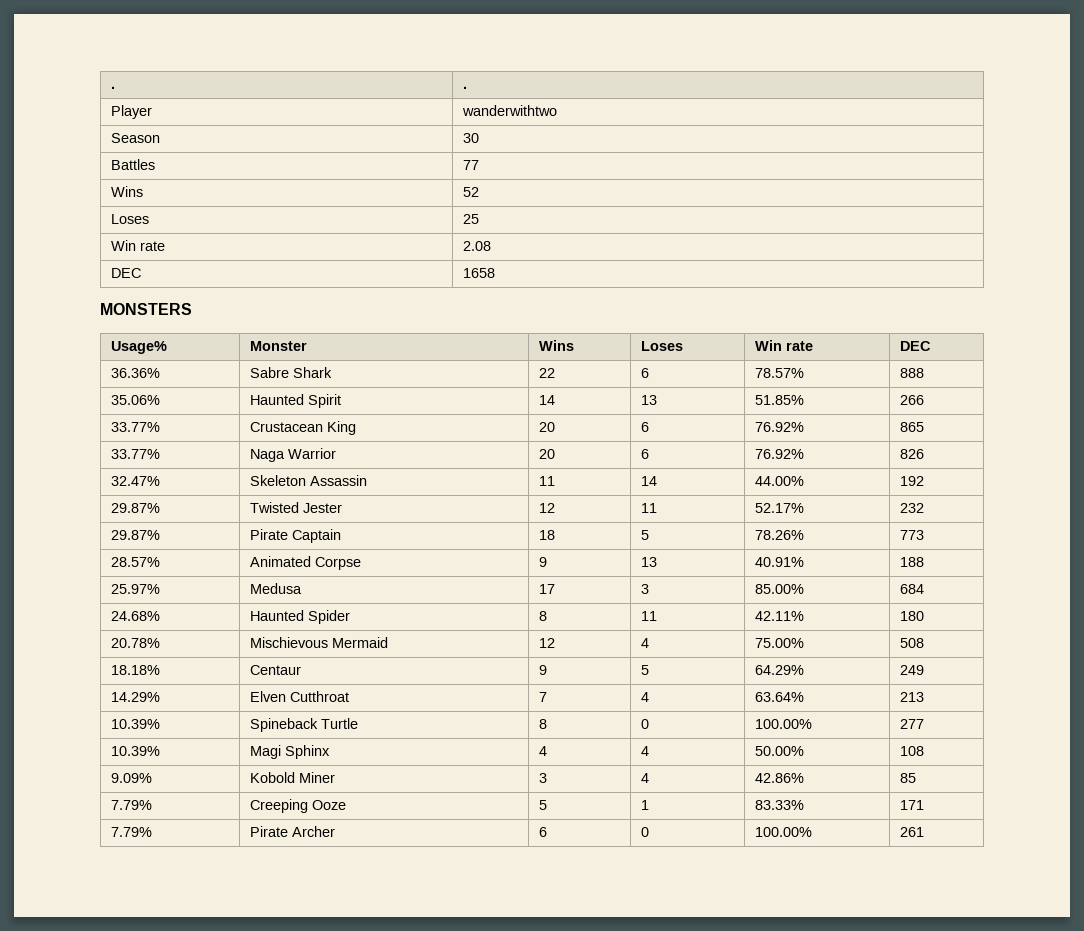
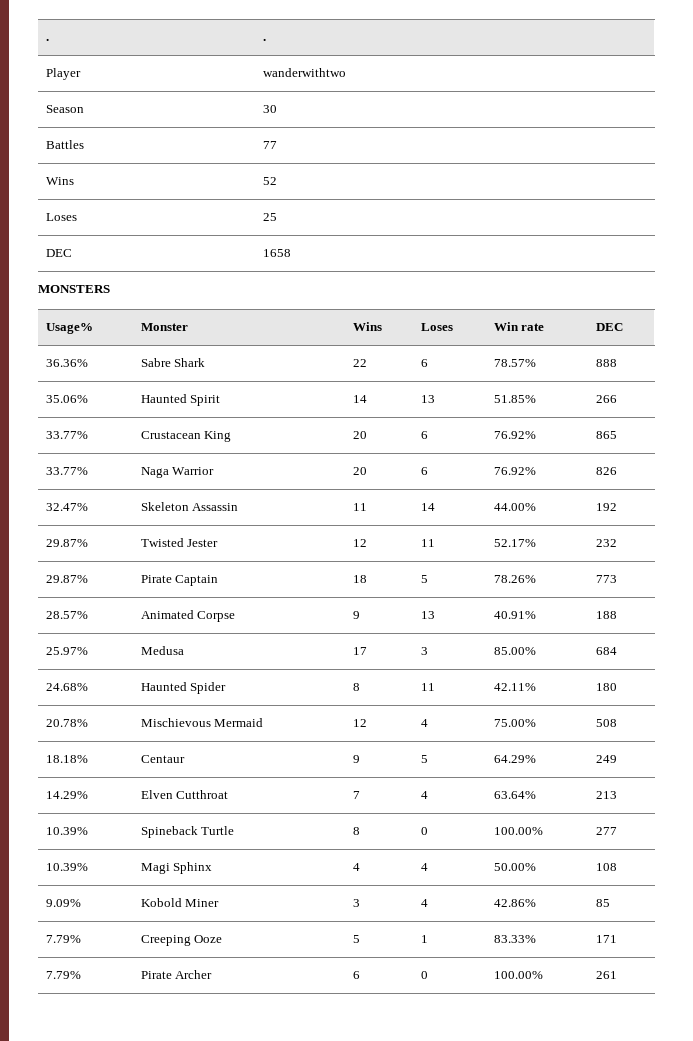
[110,240,165,251] [462,241,491,251] // Win rate | 2.08 -> (277, 217) none

